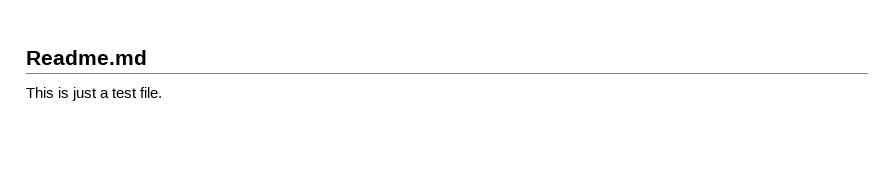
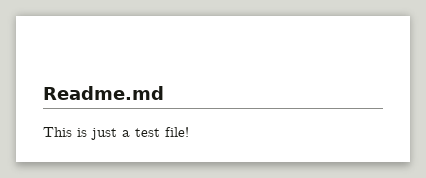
[140,87,163,98] file. -> [165,127,189,137] file!

